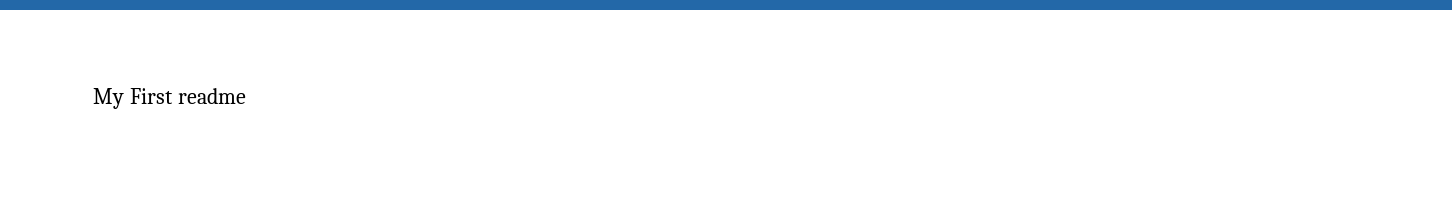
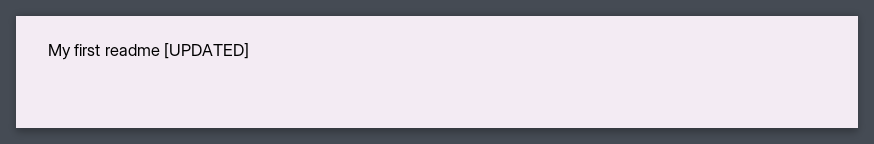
[129,88,246,104] First readme -> [74,43,250,59] first readme [UPDATED]

